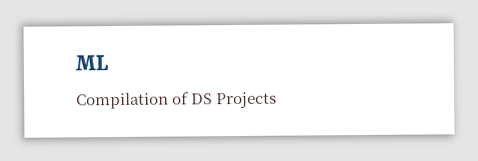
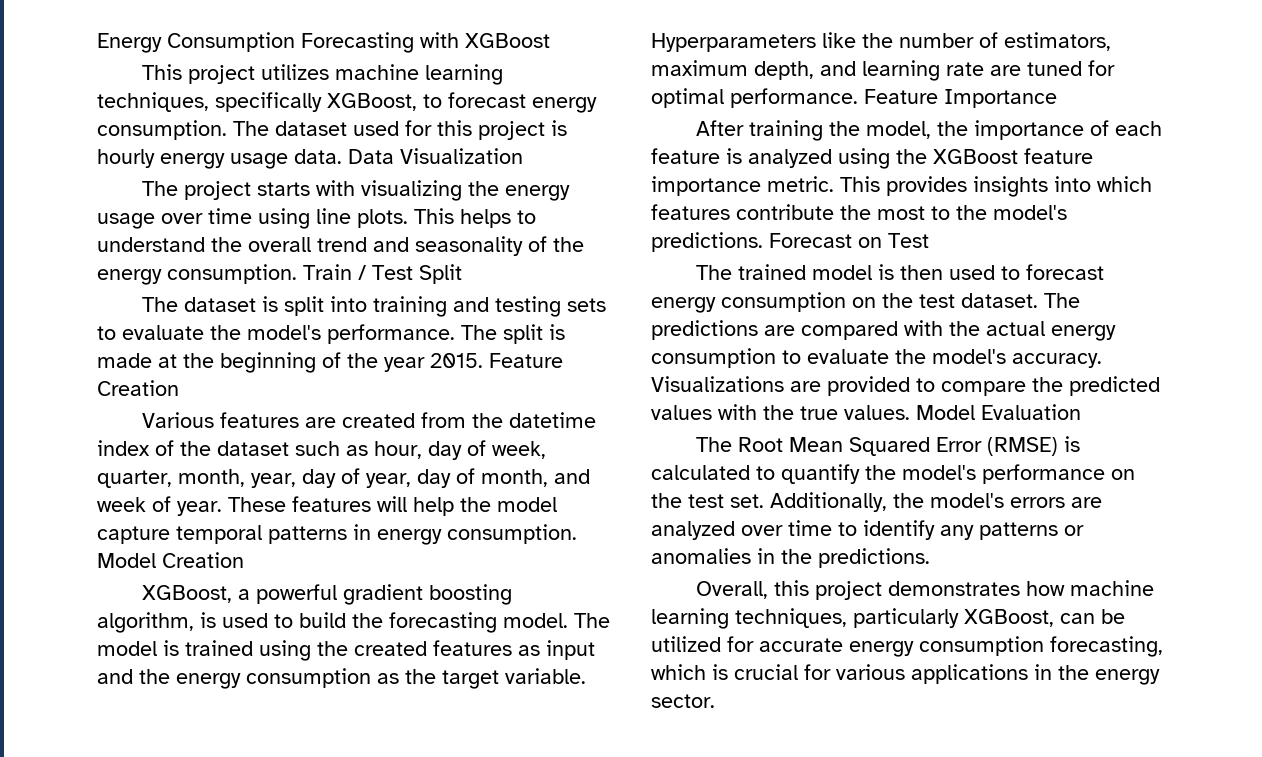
[75,55,108,71] [76,91,278,110] ML // Compilation of DS Projects -> [97,32,550,53] [142,64,504,85] [97,92,597,113] [97,120,567,140] [97,148,523,169] [142,180,571,201] [97,208,536,229] [97,236,584,256] [97,264,462,285] [142,296,607,317] [97,324,565,344] [97,352,563,373] [97,380,179,396] [142,412,597,428] [97,440,546,460] [97,468,590,488] [97,496,557,516] [97,524,577,545] [97,552,244,568] [142,584,513,605] [97,612,610,633] [97,640,595,661] [97,668,586,689] [651,32,1111,52] [651,60,1115,81] [651,88,1057,108] [696,120,1163,141] [651,148,1093,169] [651,176,1152,197] [651,204,1067,220] [651,232,929,252] [696,264,1105,280] [651,292,1080,313] [651,320,1116,341] [651,348,1102,368] [651,376,1160,396] [651,404,1081,420] [696,436,1081,456] [651,464,1135,484] [651,492,1102,512] [651,520,1084,540] [651,548,930,568] [696,580,1155,600] [651,608,1125,629] [651,636,1163,657] [651,664,1160,685] [651,694,715,708] Energy Consumption Forecasting with XGBoost // This project utilizes machine learning techniques, specifically XGBoost, to forecast energy consumption. The dataset used for this project is hourly energy usage data. Data Visualization // The project starts with visualizing the energy usage over time using line plots. This helps to understand the overall trend and seasonality of the energy consumption. Train / Test Split // The dataset is split into training and testing sets to evaluate the model's performance. The split is made at the beginning of the year 2015. Feature Creation // Various features are created from the datetime index of the dataset such as hour, day of week, quarter, month, year, day of year, day of month, and week of year. These features will help the model capture temporal patterns in energy consumption. Model Creation // XGBoost, a powerful gradient boosting algorithm, is used to build the forecasting model. The model is trained using the created features as input and the energy consumption as the target variable. Hyperparameters like the number of estimators, maximum depth, and learning rate are tuned for optimal performance. Feature Importance // After training the model, the importance of each feature is analyzed using the XGBoost feature importance metric. This provides insights into which features contribute the most to the model's predictions. Forecast on Test // The trained model is then used to forecast energy consumption on the test dataset. The predictions are compared with the actual energy consumption to evaluate the model's accuracy. Visualizations are provided to compare the predicted values with the true values. Model Evaluation // The Root Mean Squared Error (RMSE) is calculated to quantify the model's performance on the test set. Additionally, the model's errors are analyzed over time to identify any patterns or anomalies in the predictions. // Overall, this project demonstrates how machine learning techniques, particularly XGBoost, can be utilized for accurate energy consumption forecasting, which is crucial for various applications in the energy sector.

